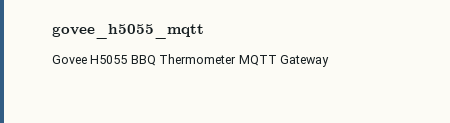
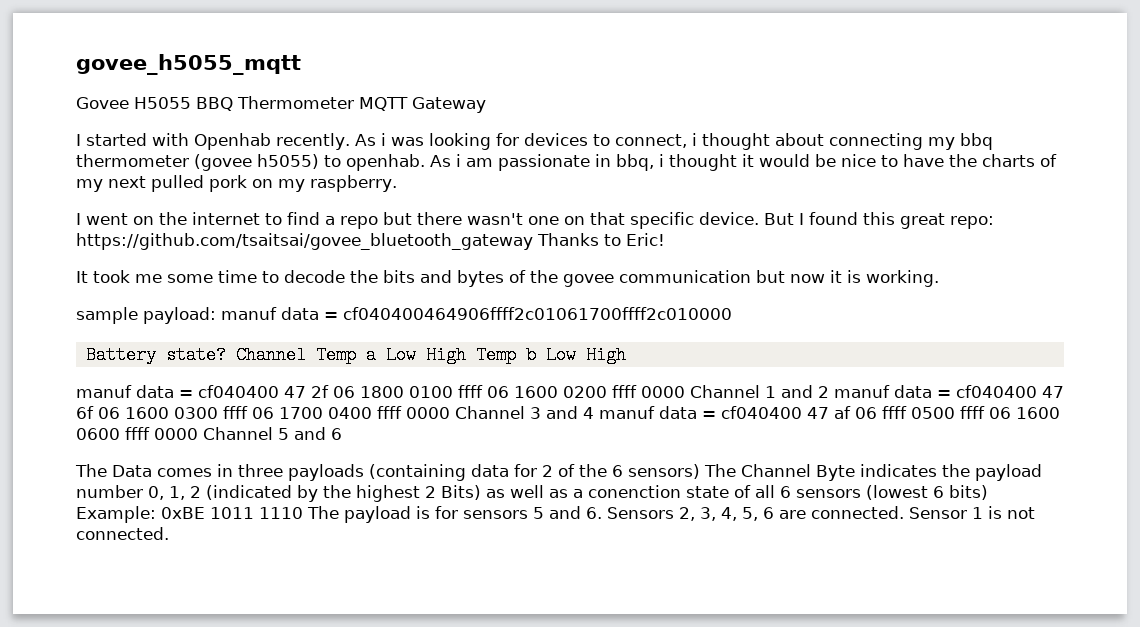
(329, 61) none -> [76,133,993,150] [76,154,1057,171] [76,175,397,192] [76,212,994,229] [76,233,665,250] [76,270,939,287] [76,307,732,324] [85,346,626,364] [76,385,1064,398] [76,406,1060,419] [76,427,342,440] [75,464,1042,481] [76,485,988,502] [76,506,1035,523] [76,527,169,540] // I started with Openhab recently. As i was looking for devices to connect, i thought about connecting my bbq thermometer (govee h5055) to openhab. As i am passionate in bbq, i thought it would be nice to have the charts of my next pulled pork on my raspberry. // I went on the internet to find a repo but there wasn't one on that specific device. But I found this great repo: https://github.com/tsaitsai/govee_bluetooth_gateway Thanks to Eric! // It took me some time to decode the bits and bytes of the govee communication but now it is working. // sample payload: manuf data = cf040400464906ffff2c01061700ffff2c010000 // Battery state? Channel Temp a Low High Temp b Low High // manuf data = cf040400 47 2f 06 1800 0100 ffff 06 1600 0200 ffff 0000 Channel 1 and 2 manuf data = cf040400 47 6f 06 1600 0300 ffff 06 1700 0400 ffff 0000 Channel 3 and 4 manuf data = cf040400 47 af 06 ffff 0500 ffff 06 1600 0600 ffff 0000 Channel 5 and 6 // The Data comes in three payloads (containing data for 2 of the 6 sensors) The Channel Byte indicates the payload number 0, 1, 2 (indicated by the highest 2 Bits) as well as a conenction state of all 6 sensors (lowest 6 bits) Example: 0xBE 1011 1110 The payload is for sensors 5 and 6. Sensors 2, 3, 4, 5, 6 are connected. Sensor 1 is not connected.

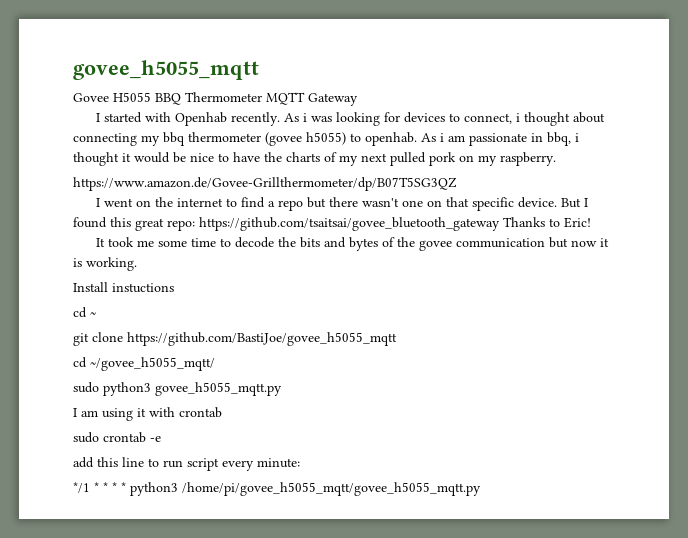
(397, 183) none -> [73,177,457,191] // https://www.amazon.de/Govee-Grillthermometer/dp/B07T5SG3QZ
[76,307,732,324] [85,346,626,364] [76,385,1064,398] [76,406,1060,419] [76,427,342,440] [75,464,1042,481] [76,485,988,502] [76,506,1035,523] [76,527,169,540] sample payload: manuf data = cf040400464906ffff2c01061700ffff2c010000 // Battery state? Channel Temp a Low High Temp b Low High // manuf data = cf040400 47 2f 06 1800 0100 ffff 06 1600 0200 ffff 0000 Channel 1 and 2 manuf data = cf040400 47 6f 06 1600 0300 ffff 06 1700 0400 ffff 0000 Channel 3 and 4 manuf data = cf040400 47 af 06 ffff 0500 ffff 06 1600 0600 ffff 0000 Channel 5 and 6 // The Data comes in three payloads (containing data for 2 of the 6 sensors) The Channel Byte indicates the payload number 0, 1, 2 (indicated by the highest 2 Bits) as well as a conenction state of all 6 sensors (lowest 6 bits) Example: 0xBE 1011 1110 The payload is for sensors 5 and 6. Sensors 2, 3, 4, 5, 6 are connected. Sensor 1 is not connected. -> [73,282,174,293] [73,307,96,318] [73,332,397,346] [73,357,215,371] [73,382,282,396] [73,407,222,421] [73,432,161,443] [73,457,300,471] [73,482,481,496] Install instuctions // cd ~ // git clone https://github.com/BastiJoe/govee_h5055_mqtt // cd ~/govee_h5055_mqtt/ // sudo python3 govee_h5055_mqtt.py // I am using it with crontab // sudo crontab -e // add this line to run script every minute: // */1 * * * * python3 /home/pi/govee_h5055_mqtt/govee_h5055_mqtt.py

